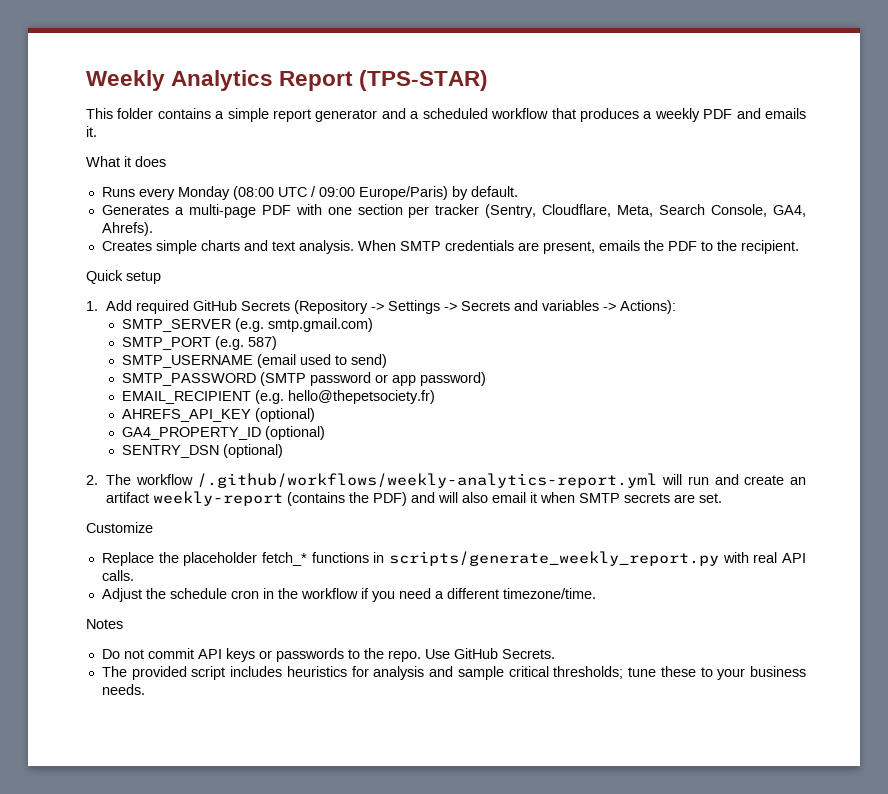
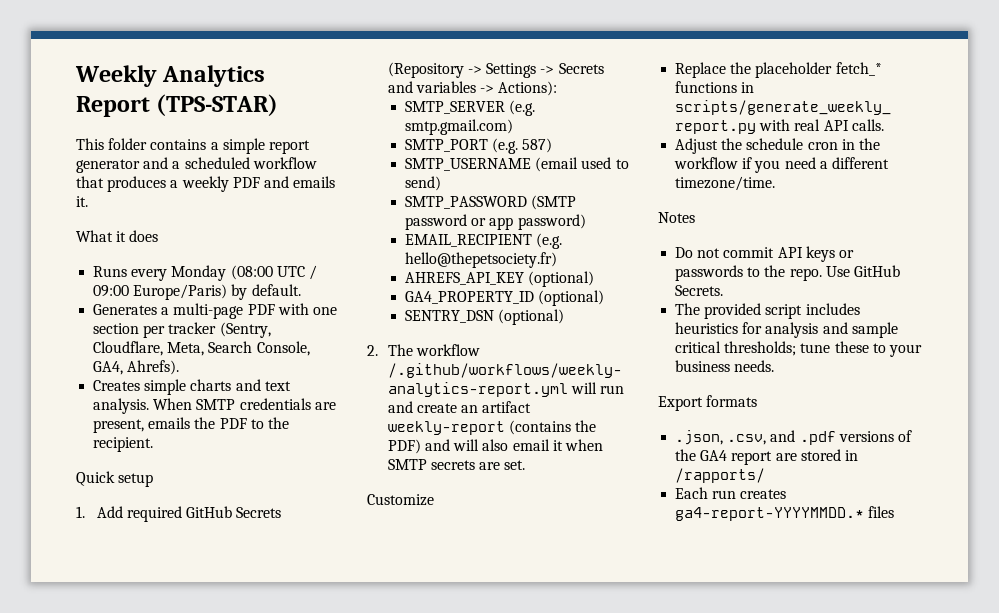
(145, 689) none -> [658,395,758,411] [675,430,912,445] [675,449,858,465] [675,468,766,483] [675,487,787,499] [675,506,895,521] // Export formats // .json, .csv, and .pdf versions of the GA4 report are stored in /rapports/ // Each run creates ga4-report-YYYYMMDD.* files

